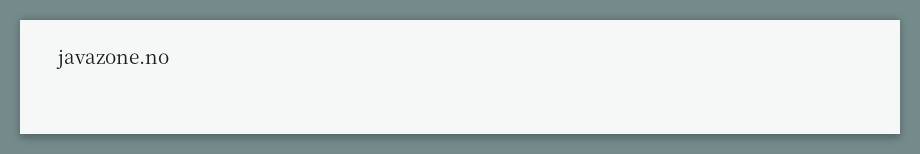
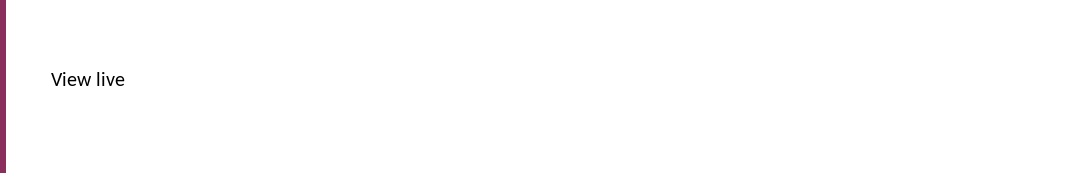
[56,49,169,69] javazone.no -> [51,72,126,86] View live

